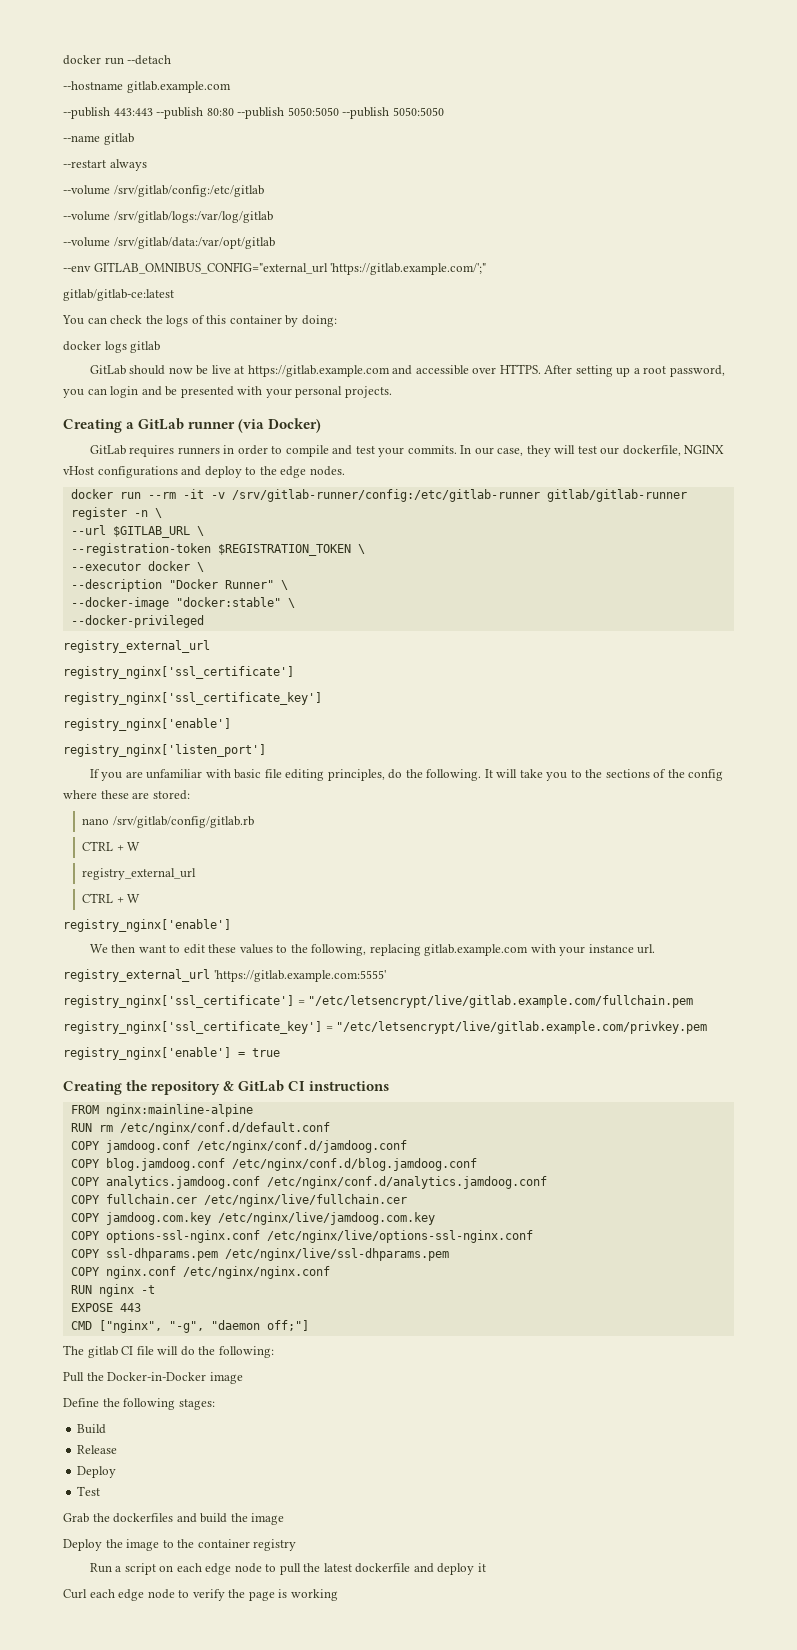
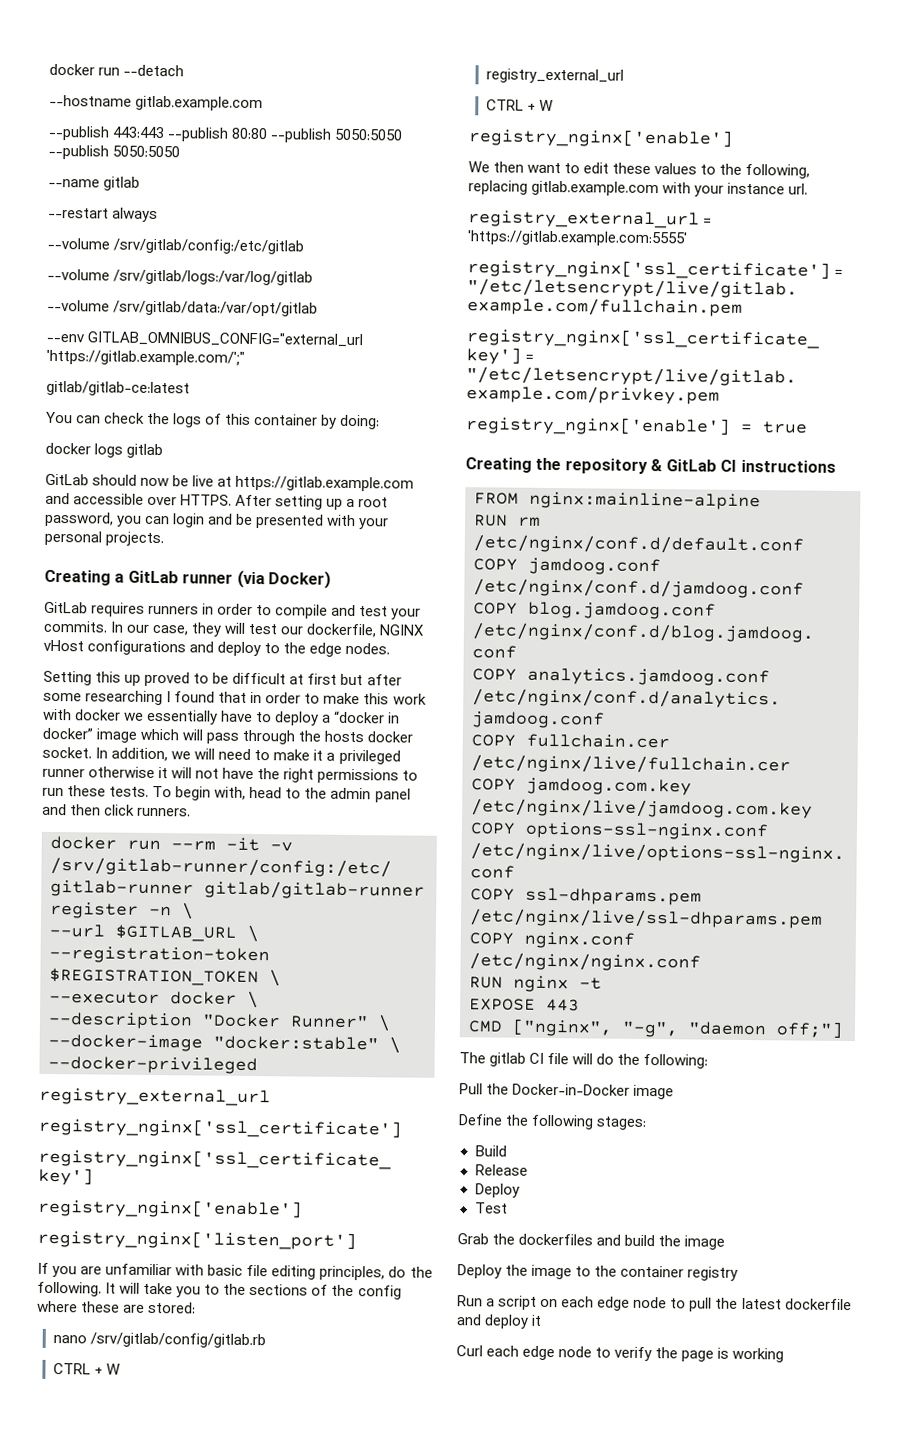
(345, 471) none -> [43,670,402,687] [43,690,427,706] [43,708,401,726] [42,727,414,745] [42,746,401,765] [42,766,419,784] [42,785,411,803] [42,803,192,817] // Setting this up proved to be difficult at first but after some researching I found that in order to make this work with docker we essentially have to deploy a “docker in docker” image which will pass through the hosts docker socket. In addition, we will need to make it a privileged runner otherwise it will not have the right permissions to run these tests. To begin with, head to the admin panel and then click runners.
(210, 975) none -> [703,218,713,225] =

